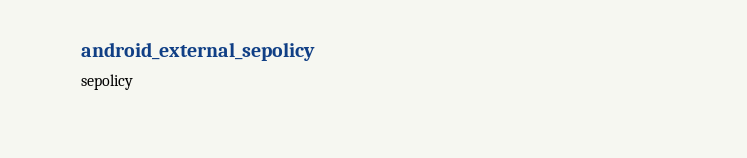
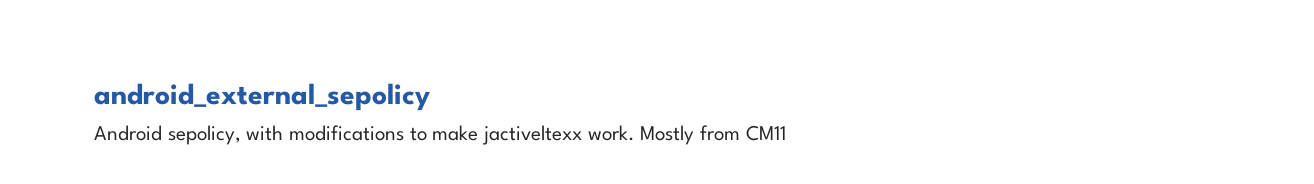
[81,74,133,90] sepolicy -> [94,125,786,145] Android sepolicy, with modifications to make jactiveltexx work. Mostly from CM11

